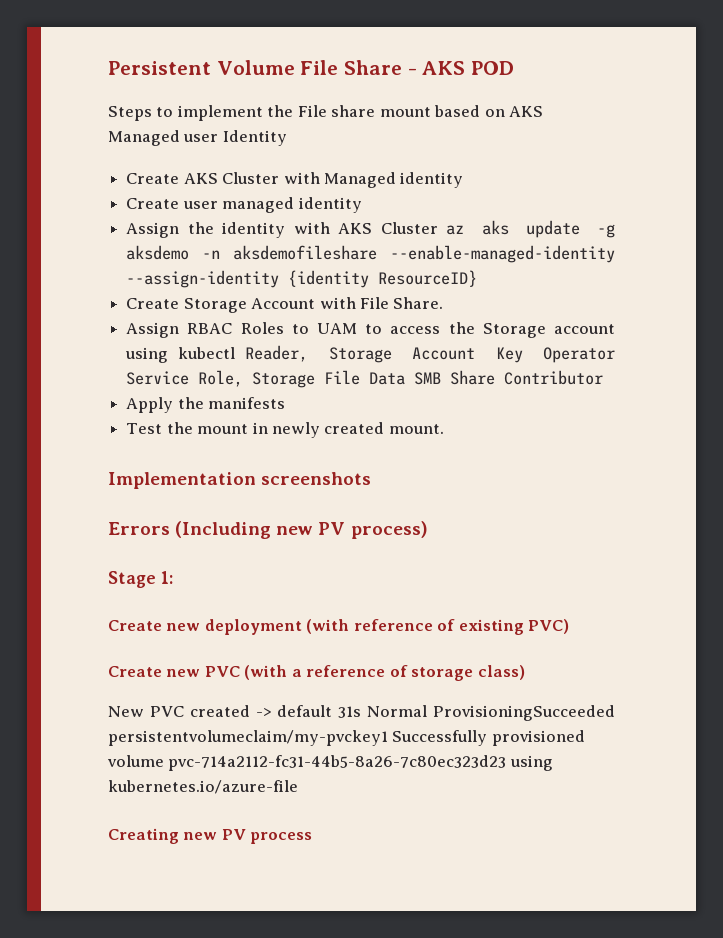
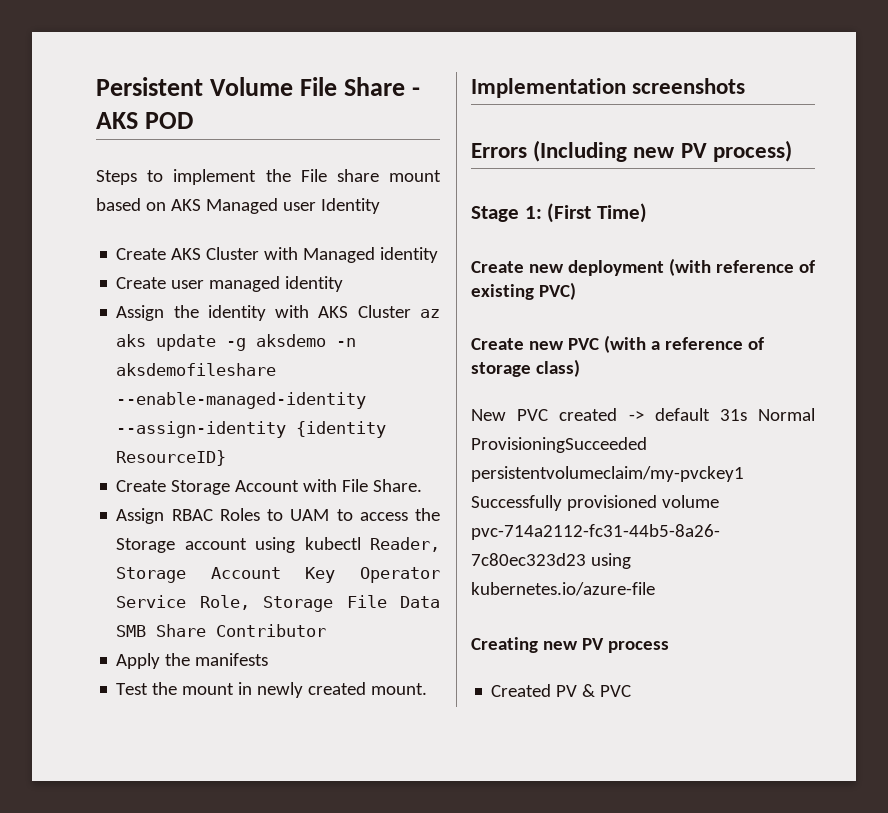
(173, 577) none -> [547,203,647,223] (First Time)
(313, 838) none -> [491,684,632,697] // Created PV & PVC

